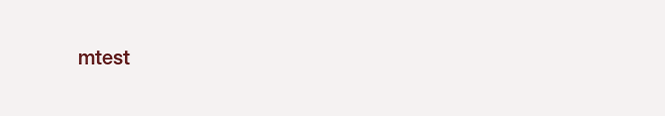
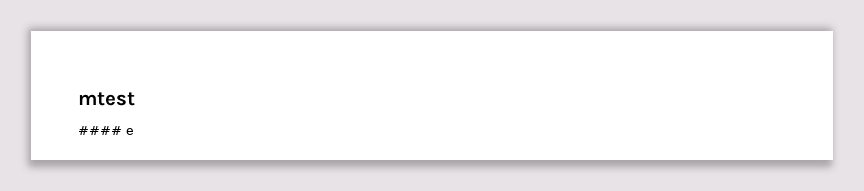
(131, 57) none -> [78,126,134,135] // #### e

